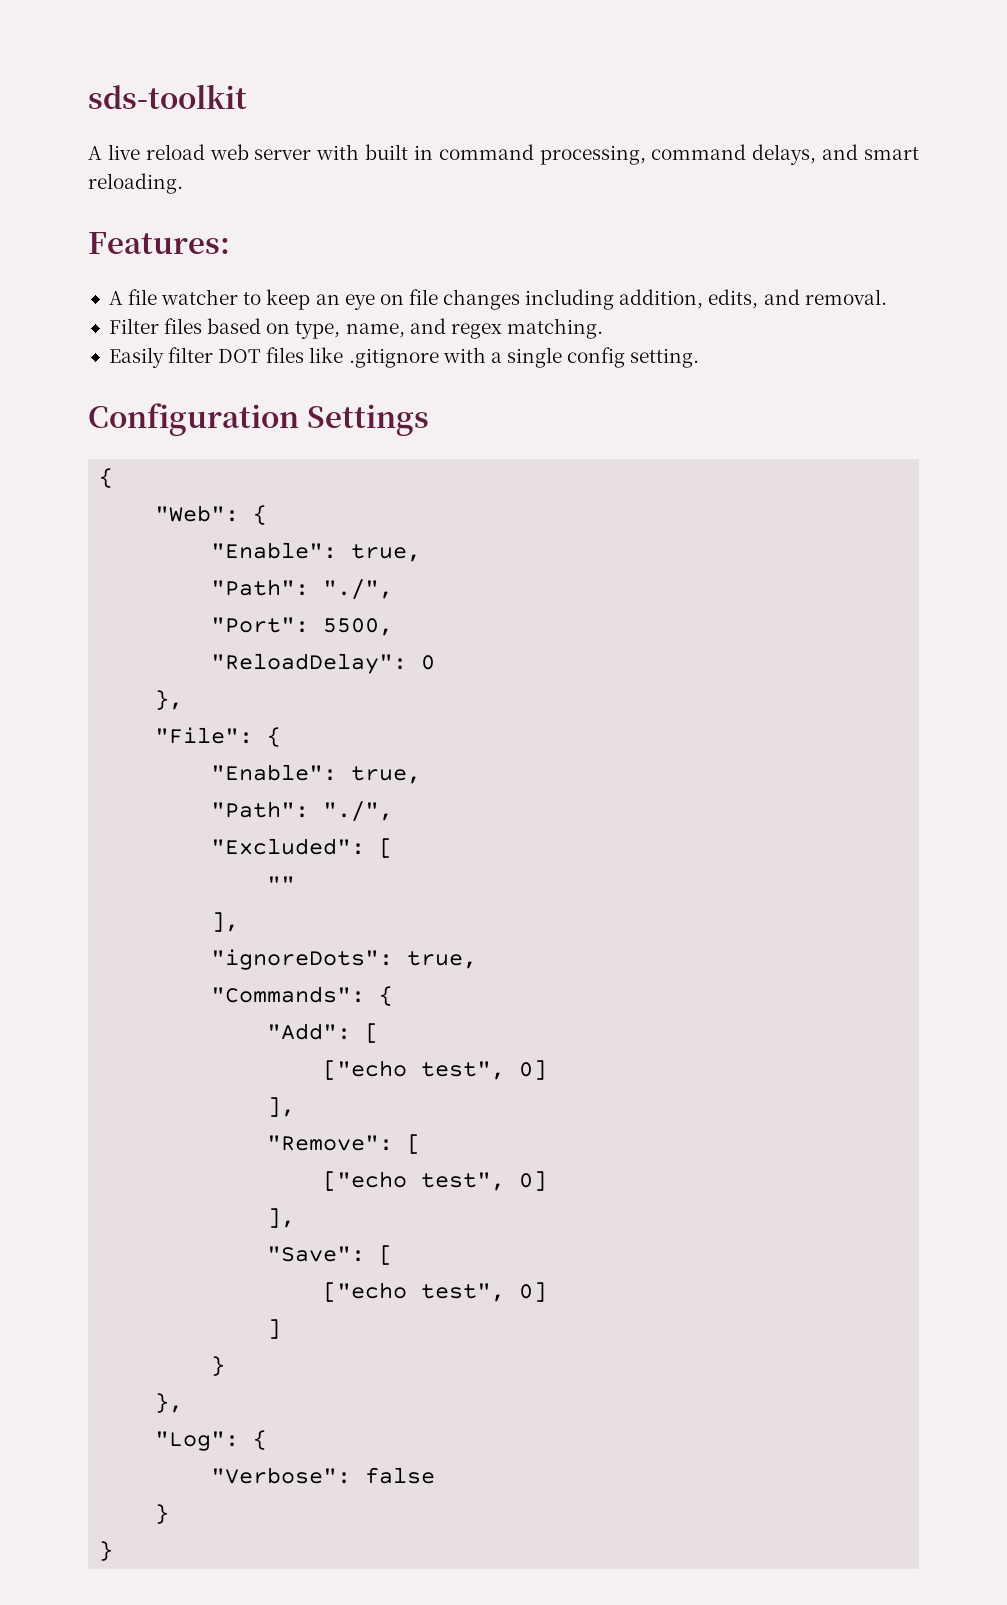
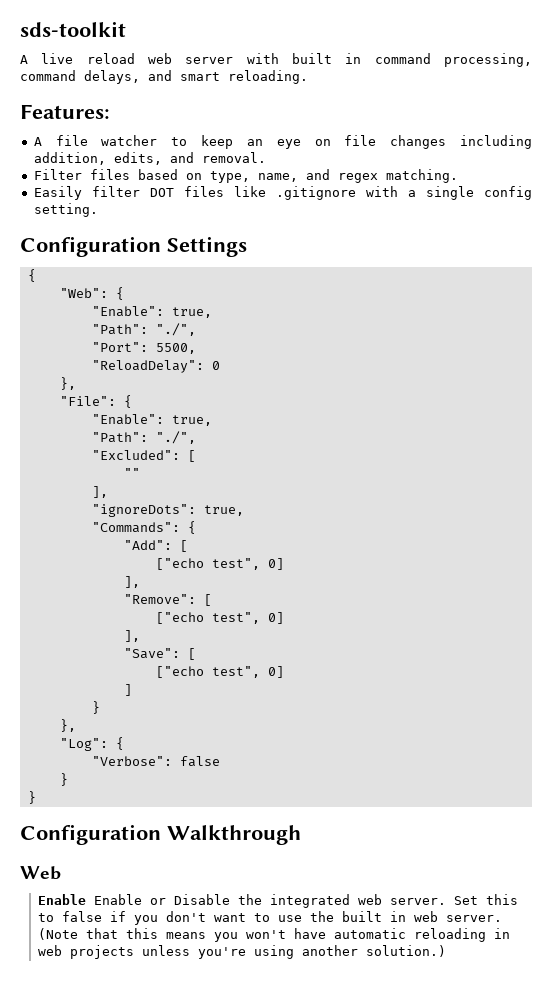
(114, 1551) none -> [20,824,301,845] [20,866,61,880] [37,894,518,908] [37,911,502,925] [37,928,510,942] [37,945,446,959] // Configuration Walkthrough // Web // Enable Enable or Disable the integrated web server. Set this to false if you don't want to use the built in web server. (Note that this means you won't have automatic reloading in web projects unless you're using another solution.)

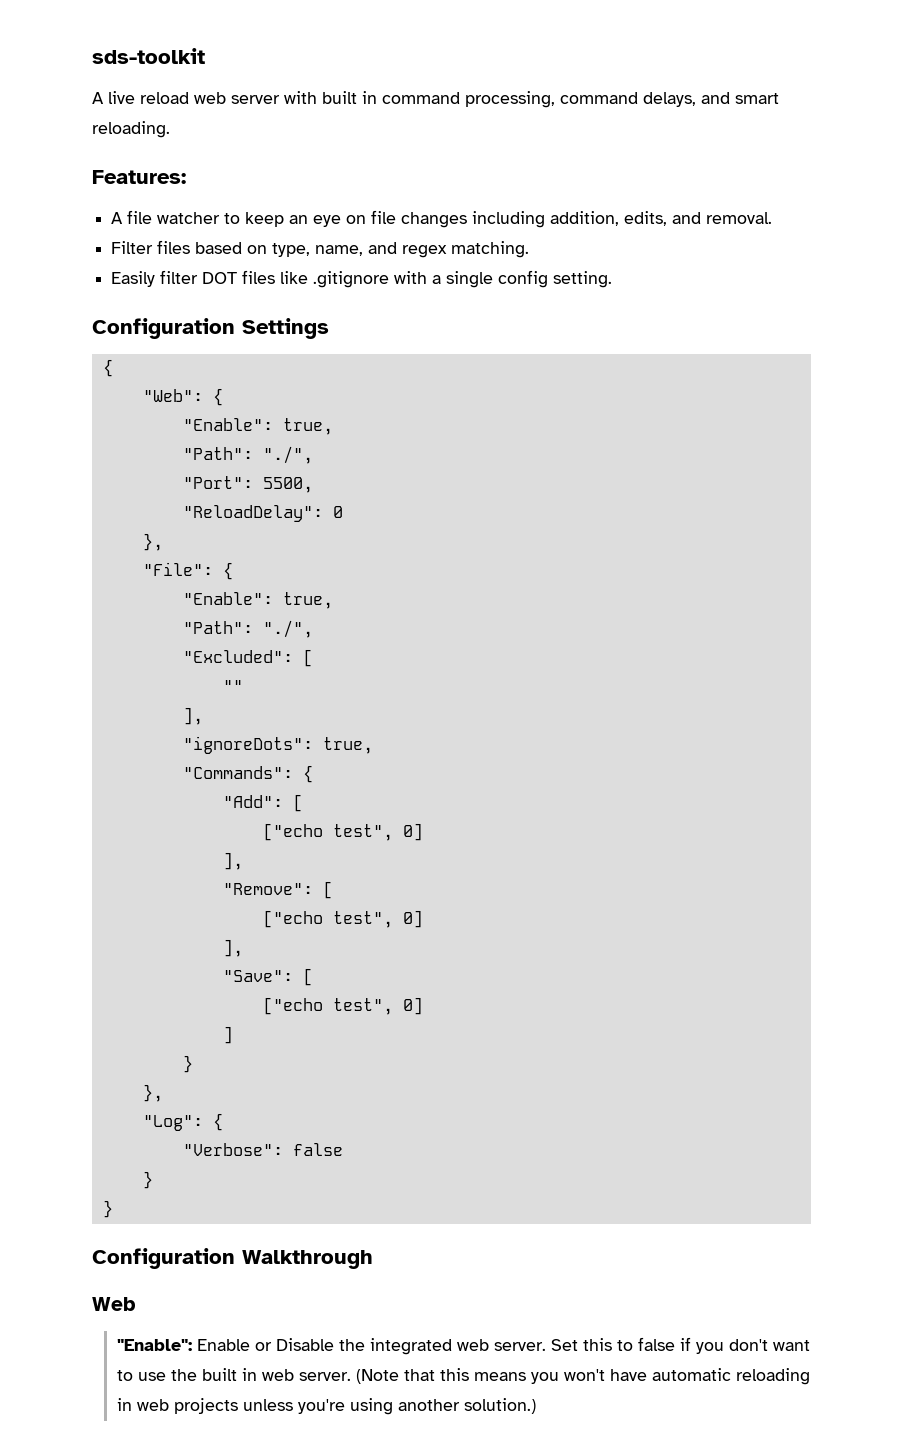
[37,894,86,905] Enable -> [116,1339,192,1351] "Enable":

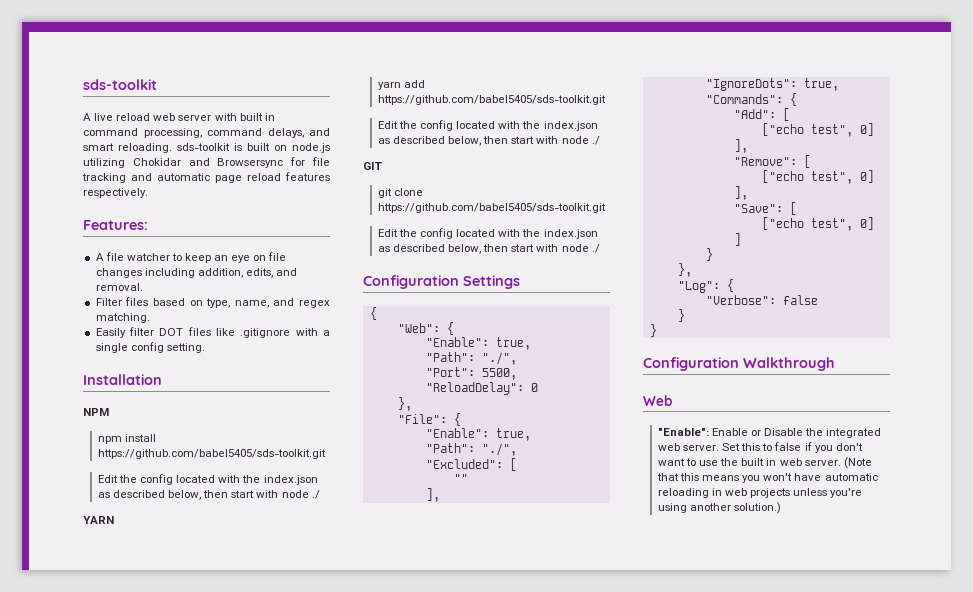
(170, 129) none -> [177,143,330,153] [83,157,330,168] [82,172,330,183] [83,188,148,198] sds-toolkit is built on node.js utilizing Chokidar and Browsersync for file tracking and automatic page reload features respectively.
(613, 279) none -> [83,374,162,385] [83,408,109,416] [97,434,157,444] [97,449,326,459] [97,474,318,485] [97,490,320,500] [83,516,114,524] [377,80,426,90] [377,95,606,105] [377,120,598,131] [377,136,600,146] [363,162,383,170] [377,188,424,198] [377,203,606,213] [377,228,598,239] [377,244,600,254] // Installation // NPM // npm install https://github.com/babel5405/sds-toolkit.git // Edit the config located with the index.json as described below, then start with node ./ // YARN // yarn add https://github.com/babel5405/sds-toolkit.git // Edit the config located with the index.json as described below, then start with node ./ // GIT // git clone https://github.com/babel5405/sds-toolkit.git // Edit the config located with the index.json as described below, then start with node ./
[182,736,313,754] "ignoreDots": -> [705,78,797,91] "IgnoreDots":

